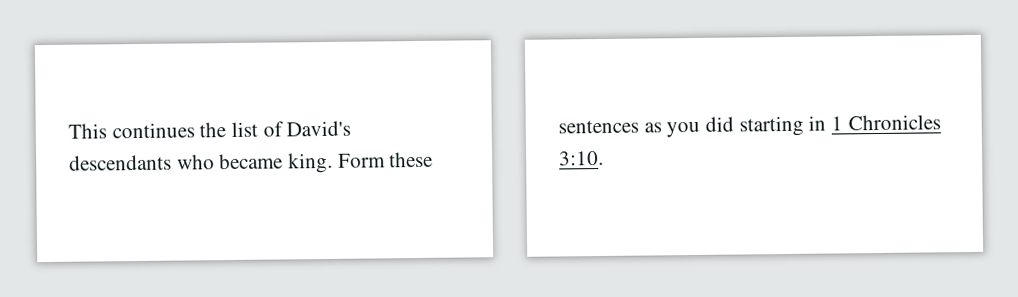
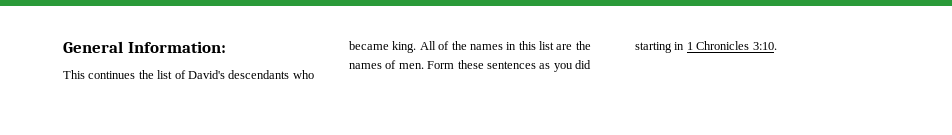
(68, 131) none -> [63,41,226,53] General Information: //
(334, 163) none -> [419,41,591,50] [349,60,424,69] All of the names in this list are the names of men.

